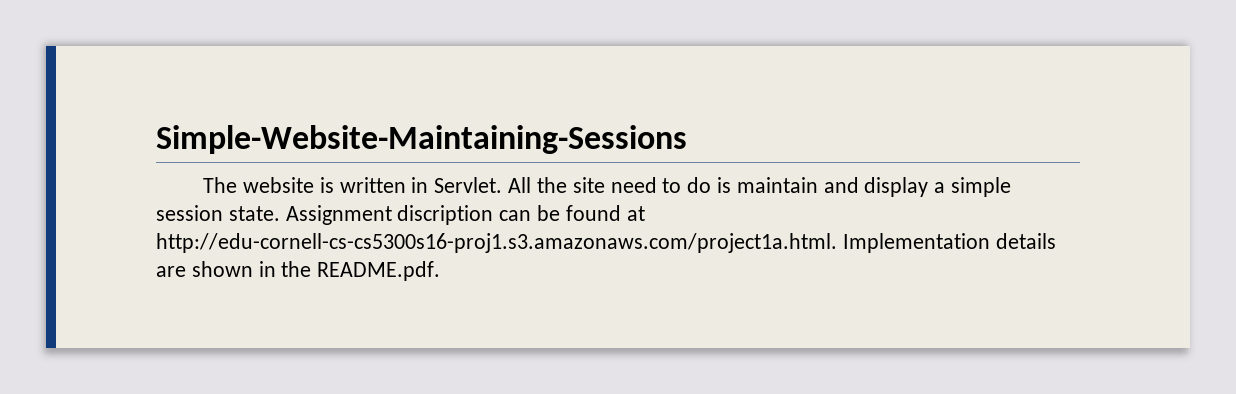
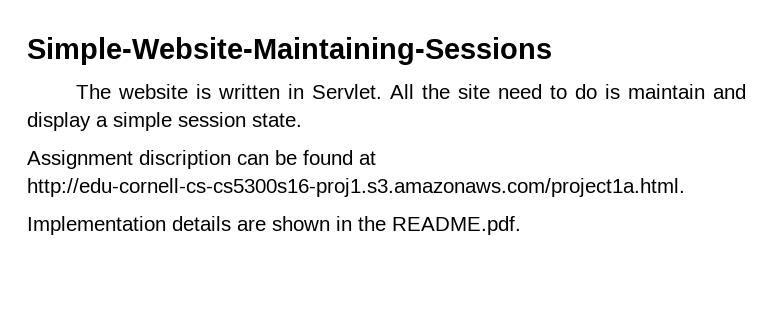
(280, 213) none -> (302, 120) //
(837, 243) none -> (685, 187) //

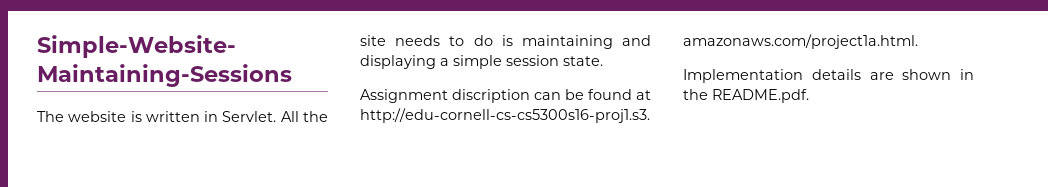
[498,84,543,99] need -> [395,35,441,46] needs
[628,84,746,99] [27,112,91,131] maintain and display -> [521,35,651,49] [360,55,436,69] maintaining and displaying

